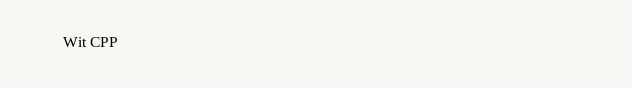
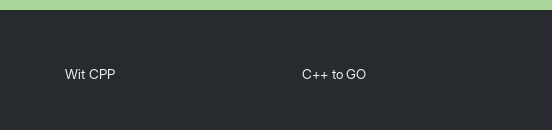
(119, 42) none -> [302,69,367,79] // C++ to GO

